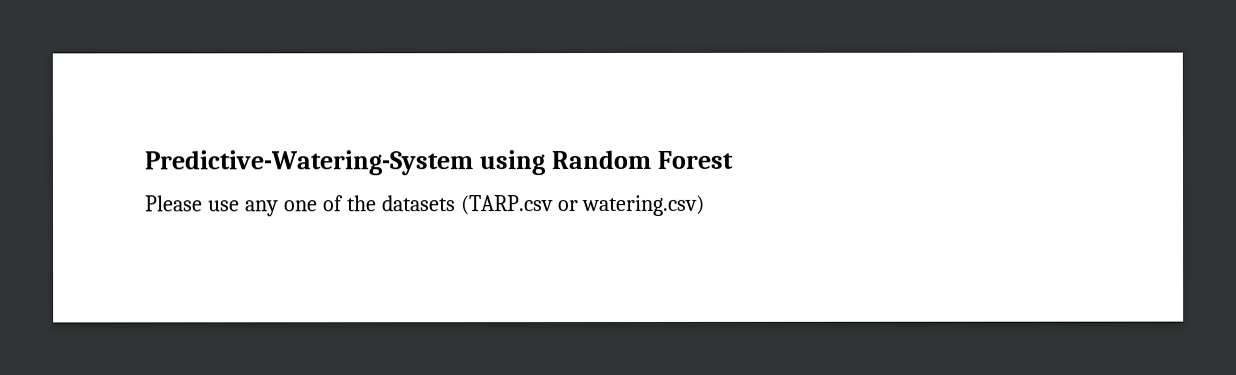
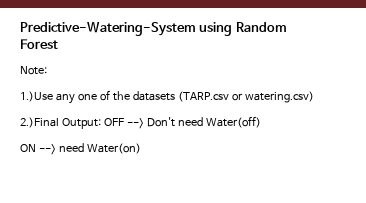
[145,195,240,212] Please use -> [20,66,47,75] [20,91,53,102] Note: // 1.)Use
(706, 205) none -> [20,116,261,129] [20,143,141,155] // 2.)Final Output: OFF --> Don't need Water(off) // ON --> need Water(on)

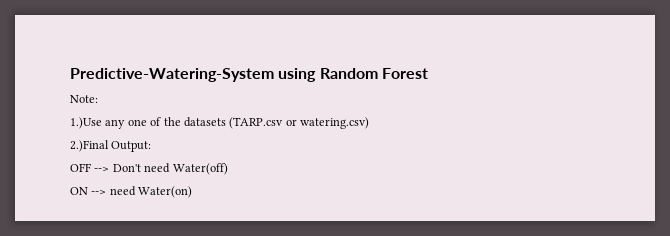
(101, 123) none -> (152, 146) //

